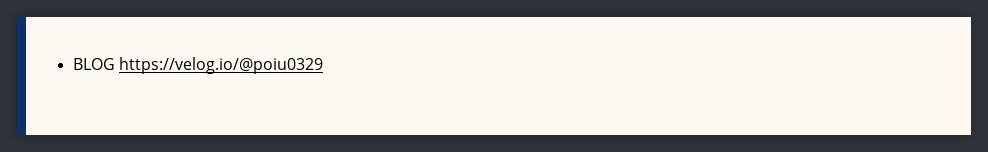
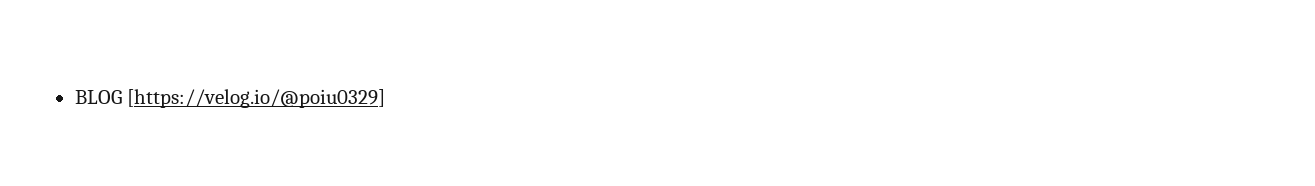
[118,57,323,74] https://velog.io/@poiu0329 -> [127,89,386,108] [https://velog.io/@poiu0329]

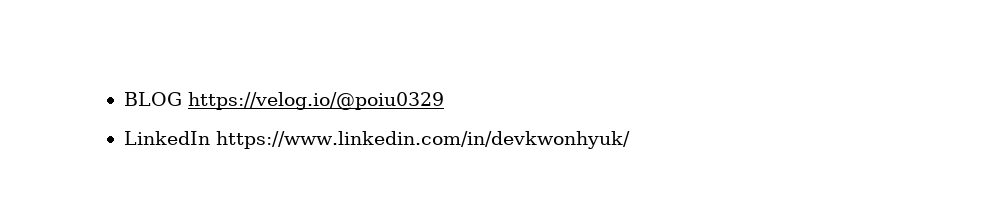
[127,89,386,108] [https://velog.io/@poiu0329] -> [187,92,444,110] [123,131,630,149] https://velog.io/@poiu0329 // LinkedIn https://www.linkedin.com/in/devkwonhyuk/

